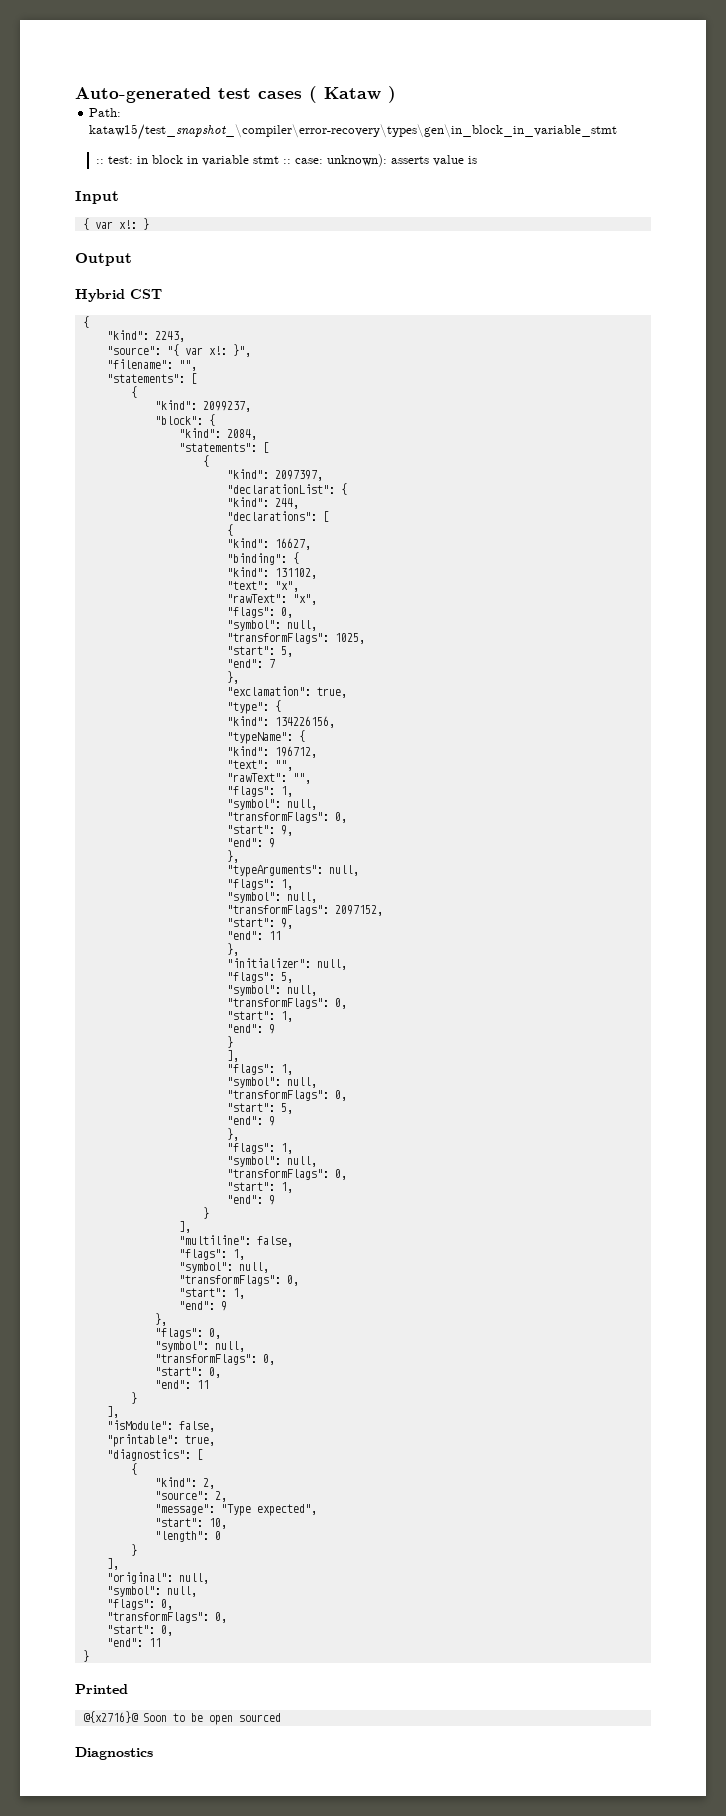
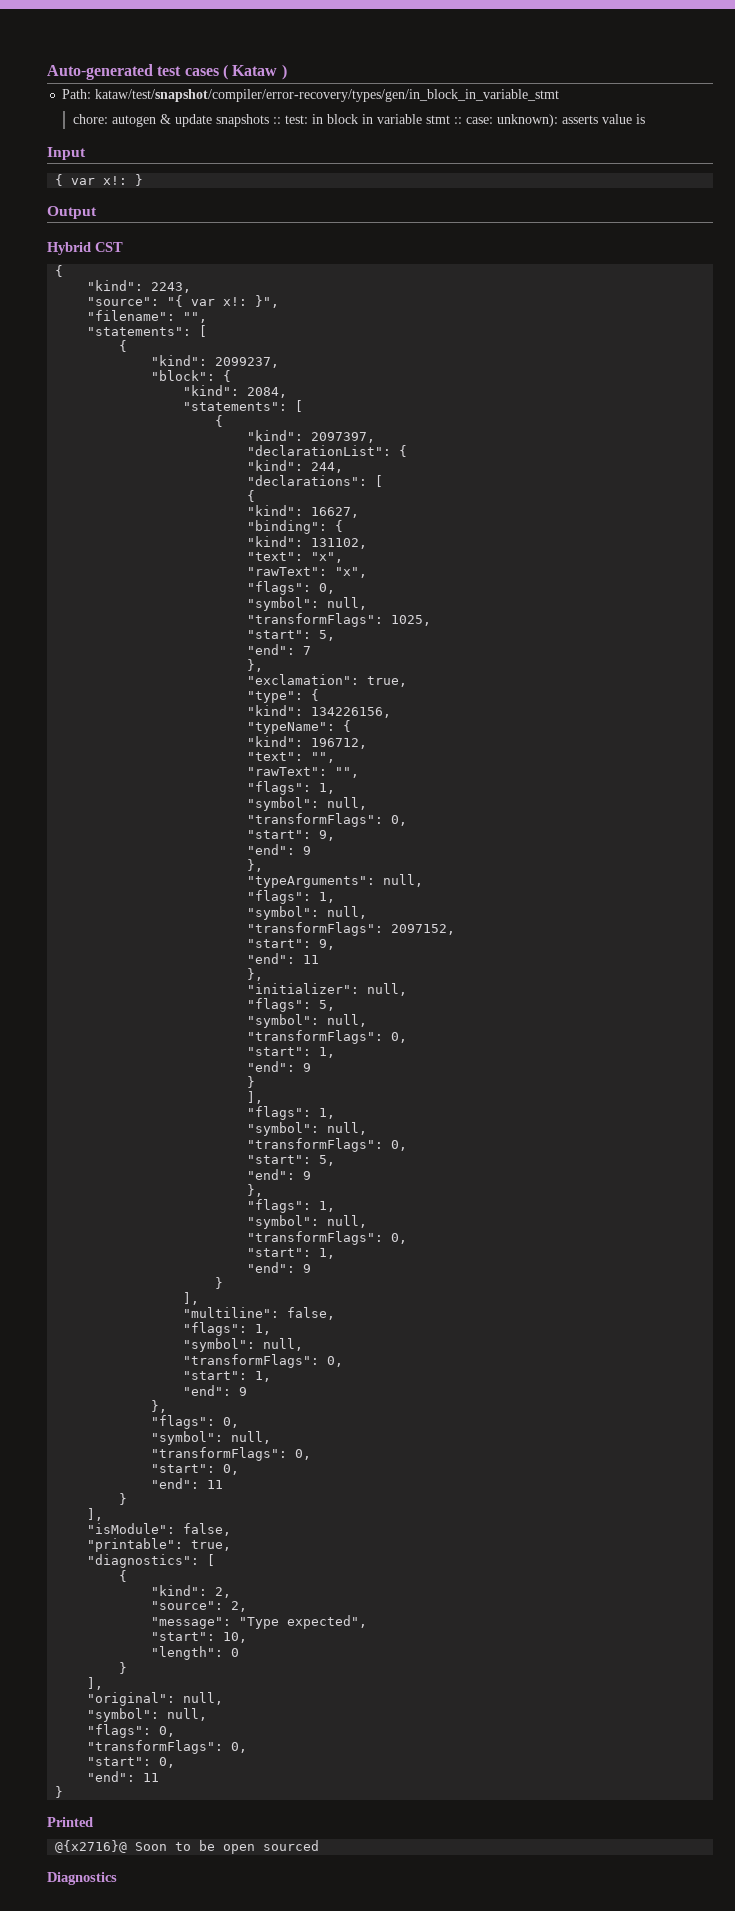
[89,124,618,140] kataw15/test_snapshot_\compiler\error-recovery\types\gen\in_block_in_variable_stmt // -> [95,89,560,102] [72,114,269,127] kataw/test/snapshot/compiler/error-recovery/types/gen/in_block_in_variable_stmt // chore: autogen & update snapshots

